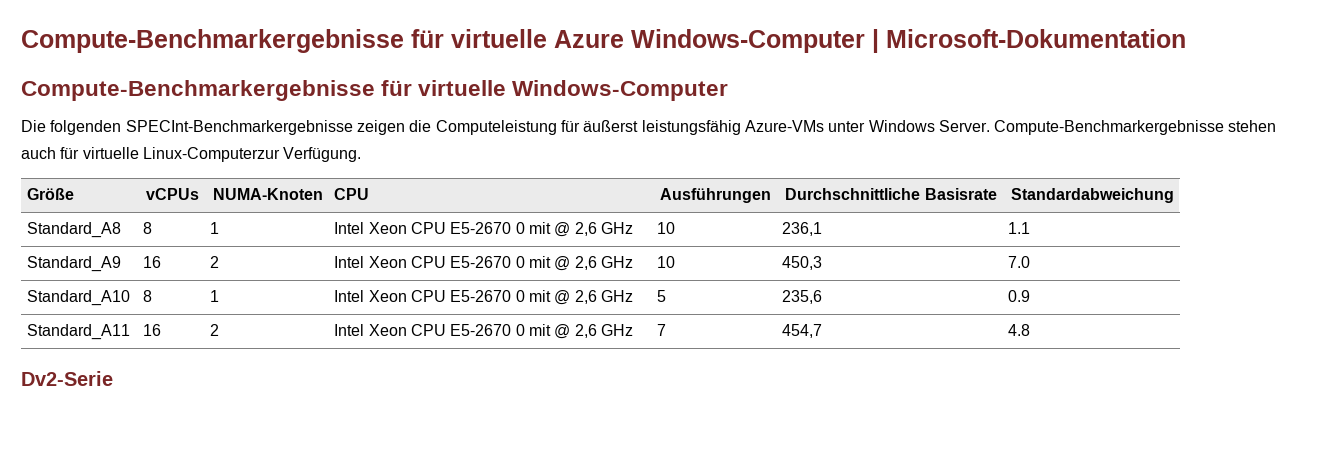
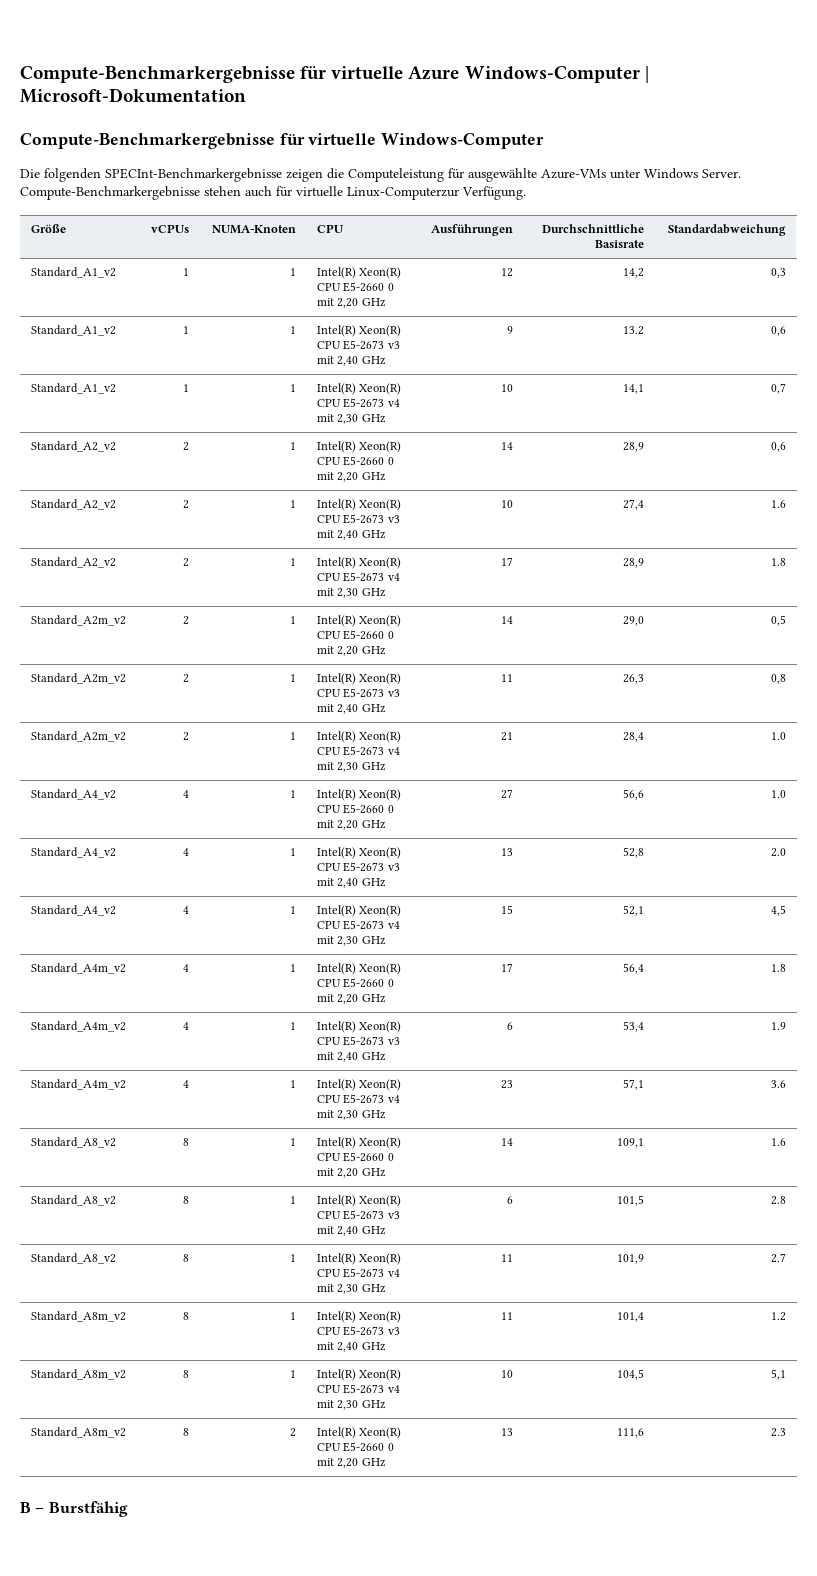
[583,120,741,135] äußerst leistungsfähig -> [468,168,537,182] ausgewählte
[27,222,122,238] [143,222,153,234] [210,222,220,234] [334,222,634,237] [657,222,676,234] [782,222,823,236] [1008,222,1031,234] [27,256,122,272] [143,256,162,268] [210,256,220,268] [334,256,634,271] [657,256,676,268] [782,256,823,270] [1008,256,1031,268] [27,290,131,306] [143,290,153,302] [210,290,220,302] [334,290,634,305] [657,290,667,302] [782,290,823,304] [1008,290,1031,302] [27,324,131,340] [143,324,162,336] [210,324,220,336] [334,324,634,339] [657,324,667,336] [782,324,823,338] [1008,324,1031,336] [21,371,113,386] Standard_A8 | 8 | 1 | Intel Xeon CPU E5-2670 0 mit @ 2,6 GHz | 10 | 236,1 | 1.1 // Standard_A9 | 16 | 2 | Intel Xeon CPU E5-2670 0 mit @ 2,6 GHz | 10 | 450,3 | 7.0 // Standard_A10 | 8 | 1 | Intel Xeon CPU E5-2670 0 mit @ 2,6 GHz | 5 | 235,6 | 0.9 // Standard_A11 | 16 | 2 | Intel Xeon CPU E5-2670 0 mit @ 2,6 GHz | 7 | 454,7 | 4.8 // Dv2-Serie -> [31,267,117,278] [182,268,189,276] [289,268,296,276] [317,267,402,279] [317,282,394,292] [317,298,386,308] [500,268,513,277] [622,268,644,278] [770,268,786,278] [31,325,117,336] [182,326,189,334] [289,326,296,334] [317,325,402,337] [317,340,400,350] [317,356,386,366] [506,326,513,334] [622,326,644,335] [770,326,786,336] [31,383,117,394] [182,384,189,392] [289,384,296,392] [317,383,402,395] [317,398,400,408] [317,414,386,424] [500,384,513,392] [622,384,644,394] [770,383,786,394] [31,441,117,452] [182,442,189,451] [289,442,296,450] [317,441,402,453] [317,456,394,466] [317,472,386,482] [500,442,513,450] [622,442,644,452] [770,442,786,452] [31,499,117,510] [182,500,189,509] [289,500,296,508] [317,499,402,511] [317,514,400,524] [317,530,386,540] [500,500,513,508] [622,499,644,510] [770,500,786,508] [31,557,117,568] [182,558,189,567] [289,558,296,566] [317,557,402,569] [317,572,400,582] [317,588,386,598] [500,557,513,566] [622,558,644,568] [770,558,786,566] [31,615,127,626] [182,616,189,625] [289,616,296,624] [317,615,402,627] [317,630,394,640] [317,646,386,656] [500,616,513,624] [622,616,644,626] [770,615,786,626] [31,673,127,684] [182,674,189,683] [289,674,296,682] [317,673,402,685] [317,688,400,698] [317,704,386,714] [500,674,513,682] [622,674,644,684] [770,674,786,684] [31,731,127,742] [182,732,189,741] [289,732,296,740] [317,731,402,743] [317,746,400,756] [317,762,386,772] [500,732,513,741] [622,732,644,742] [770,732,786,740] [31,789,117,800] [182,790,189,798] [289,790,296,798] [317,789,402,801] [317,804,394,814] [317,820,386,830] [500,789,513,799] [622,789,644,800] [770,790,786,798] [31,847,117,858] [182,848,189,856] [289,848,296,856] [317,847,402,859] [317,862,400,872] [317,878,386,888] [500,848,513,856] [622,847,644,858] [770,848,786,857] [31,905,117,916] [182,906,189,914] [289,906,296,914] [317,905,402,917] [317,920,400,930] [317,936,386,946] [500,905,513,914] [622,905,644,916] [770,905,786,916] [31,963,127,974] [182,964,189,972] [289,964,296,972] [317,963,402,975] [317,978,394,988] [317,994,386,1004] [500,963,513,972] [622,963,644,974] [770,964,786,972] [31,1021,127,1032] [182,1022,189,1030] [289,1022,296,1030] [317,1021,402,1033] [317,1036,400,1046] [317,1052,386,1062] [506,1022,513,1030] [622,1021,644,1032] [770,1022,786,1030] [31,1079,127,1090] [182,1080,189,1088] [289,1080,296,1088] [317,1079,402,1091] [317,1094,400,1104] [317,1110,386,1120] [500,1080,513,1089] [622,1079,644,1090] [770,1080,786,1088] [31,1137,117,1148] [182,1138,189,1146] [289,1138,296,1146] [317,1137,402,1149] [317,1152,394,1162] [317,1168,386,1178] [500,1138,513,1146] [616,1138,644,1148] [770,1138,786,1146] [31,1195,117,1206] [182,1196,189,1204] [289,1196,296,1204] [317,1195,402,1207] [317,1210,400,1220] [317,1226,386,1236] [506,1196,513,1204] [616,1195,644,1206] [770,1196,786,1205] [31,1253,117,1264] [182,1254,189,1262] [289,1254,296,1262] [317,1253,402,1265] [317,1268,400,1278] [317,1284,386,1294] [500,1254,513,1262] [616,1254,644,1264] [770,1253,786,1263] [31,1311,127,1322] [182,1312,189,1320] [289,1312,296,1320] [317,1311,402,1323] [317,1326,400,1336] [317,1342,386,1352] [500,1312,513,1320] [616,1312,644,1322] [770,1312,786,1321] [31,1369,127,1380] [182,1370,189,1378] [289,1370,296,1378] [317,1369,402,1381] [317,1384,400,1394] [317,1400,386,1410] [500,1370,513,1378] [616,1369,644,1380] [770,1369,786,1380] [31,1427,127,1438] [182,1428,189,1436] [289,1428,296,1437] [317,1427,402,1439] [317,1442,394,1452] [317,1458,386,1468] [500,1428,513,1436] [616,1428,644,1438] [770,1428,786,1437] [20,1501,128,1517] Standard_A1_v2 | 1 | 1 | Intel(R) Xeon(R) CPU E5-2660 0 mit 2,20 GHz | 12 | 14,2 | 0,3 // Standard_A1_v2 | 1 | 1 | Intel(R) Xeon(R) CPU E5-2673 v3 mit 2,40 GHz | 9 | 13.2 | 0,6 // Standard_A1_v2 | 1 | 1 | Intel(R) Xeon(R) CPU E5-2673 v4 mit 2,30 GHz | 10 | 14,1 | 0,7 // Standard_A2_v2 | 2 | 1 | Intel(R) Xeon(R) CPU E5-2660 0 mit 2,20 GHz | 14 | 28,9 | 0,6 // Standard_A2_v2 | 2 | 1 | Intel(R) Xeon(R) CPU E5-2673 v3 mit 2,40 GHz | 10 | 27,4 | 1.6 // Standard_A2_v2 | 2 | 1 | Intel(R) Xeon(R) CPU E5-2673 v4 mit 2,30 GHz | 17 | 28,9 | 1.8 // Standard_A2m_v2 | 2 | 1 | Intel(R) Xeon(R) CPU E5-2660 0 mit 2,20 GHz | 14 | 29,0 | 0,5 // Standard_A2m_v2 | 2 | 1 | Intel(R) Xeon(R) CPU E5-2673 v3 mit 2,40 GHz | 11 | 26,3 | 0,8 // Standard_A2m_v2 | 2 | 1 | Intel(R) Xeon(R) CPU E5-2673 v4 mit 2,30 GHz | 21 | 28,4 | 1.0 // Standard_A4_v2 | 4 | 1 | Intel(R) Xeon(R) CPU E5-2660 0 mit 2,20 GHz | 27 | 56,6 | 1.0 // Standard_A4_v2 | 4 | 1 | Intel(R) Xeon(R) CPU E5-2673 v3 mit 2,40 GHz | 13 | 52,8 | 2.0 // Standard_A4_v2 | 4 | 1 | Intel(R) Xeon(R) CPU E5-2673 v4 mit 2,30 GHz | 15 | 52,1 | 4,5 // Standard_A4m_v2 | 4 | 1 | Intel(R) Xeon(R) CPU E5-2660 0 mit 2,20 GHz | 17 | 56,4 | 1.8 // Standard_A4m_v2 | 4 | 1 | Intel(R) Xeon(R) CPU E5-2673 v3 mit 2,40 GHz | 6 | 53,4 | 1.9 // Standard_A4m_v2 | 4 | 1 | Intel(R) Xeon(R) CPU E5-2673 v4 mit 2,30 GHz | 23 | 57,1 | 3.6 // Standard_A8_v2 | 8 | 1 | Intel(R) Xeon(R) CPU E5-2660 0 mit 2,20 GHz | 14 | 109,1 | 1.6 // Standard_A8_v2 | 8 | 1 | Intel(R) Xeon(R) CPU E5-2673 v3 mit 2,40 GHz | 6 | 101,5 | 2.8 // Standard_A8_v2 | 8 | 1 | Intel(R) Xeon(R) CPU E5-2673 v4 mit 2,30 GHz | 11 | 101,9 | 2.7 // Standard_A8m_v2 | 8 | 1 | Intel(R) Xeon(R) CPU E5-2673 v3 mit 2,40 GHz | 11 | 101,4 | 1.2 // Standard_A8m_v2 | 8 | 1 | Intel(R) Xeon(R) CPU E5-2673 v4 mit 2,30 GHz | 10 | 104,5 | 5,1 // Standard_A8m_v2 | 8 | 2 | Intel(R) Xeon(R) CPU E5-2660 0 mit 2,20 GHz | 13 | 111,6 | 2.3 // B – Burstfähig

